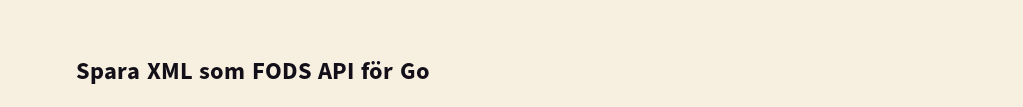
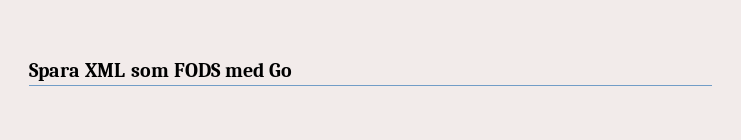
[317,61,394,79] API för -> [225,62,265,77] med

